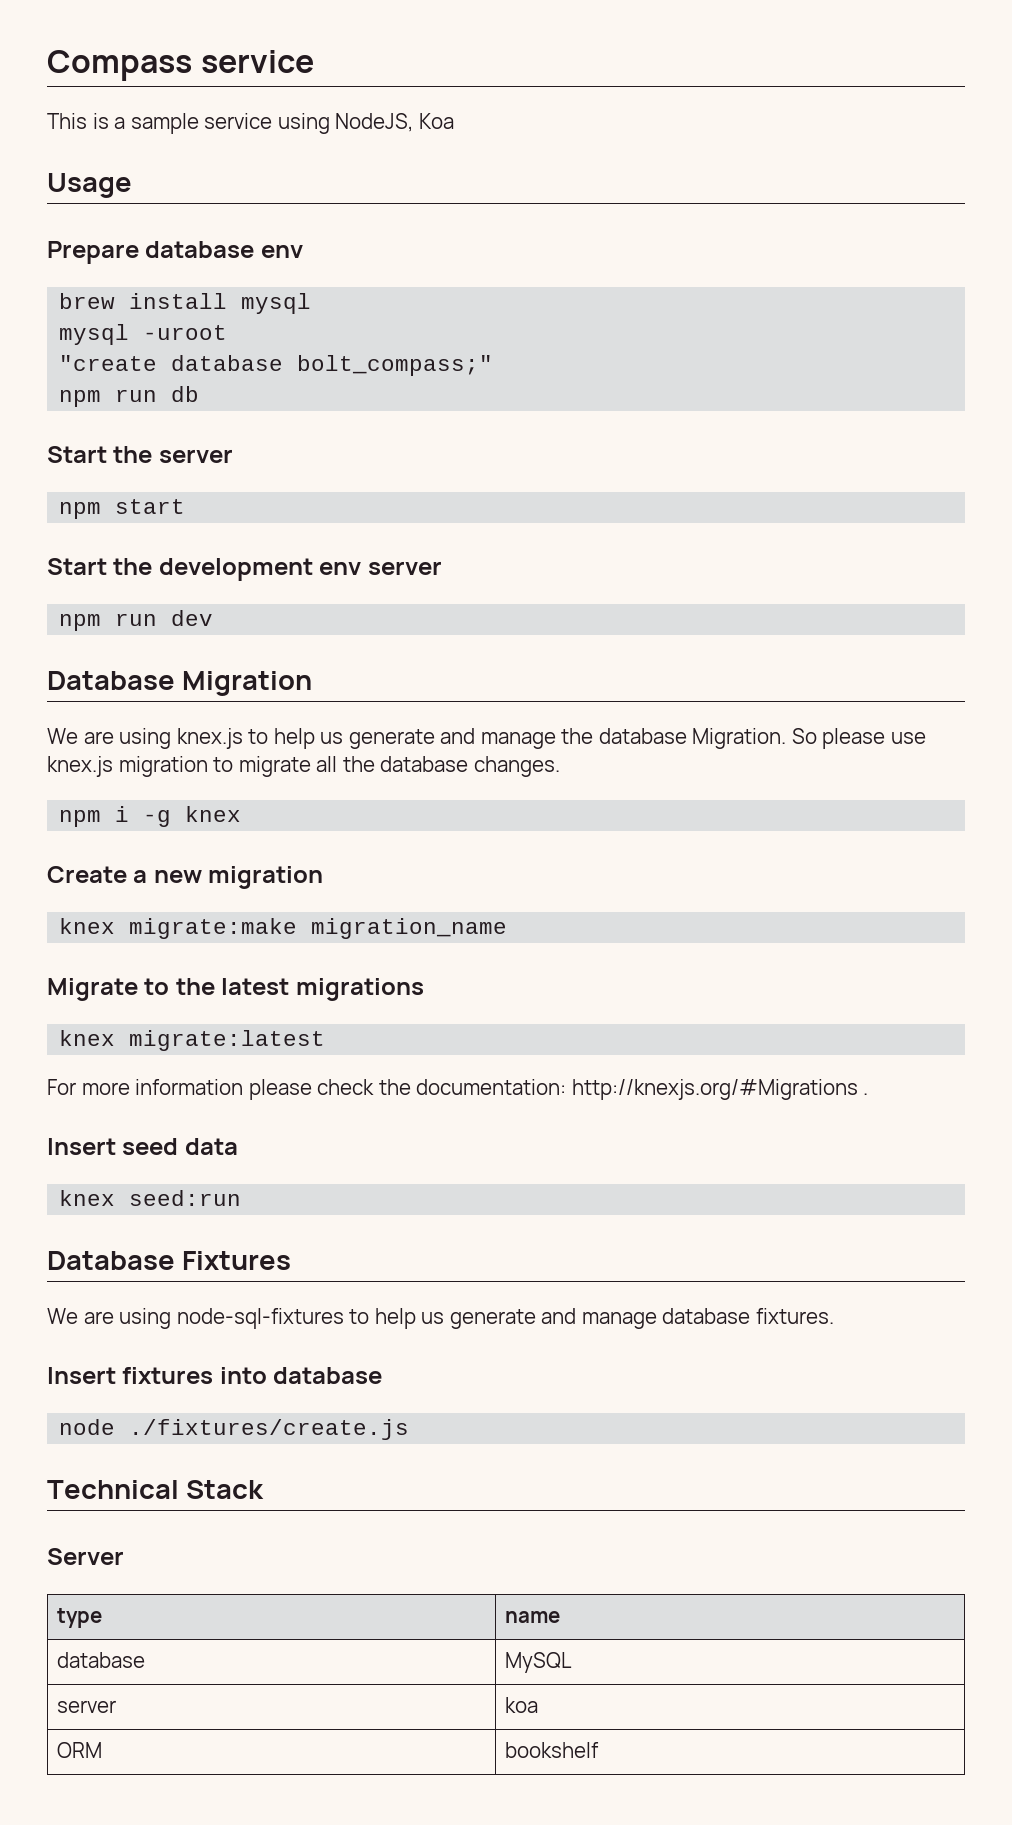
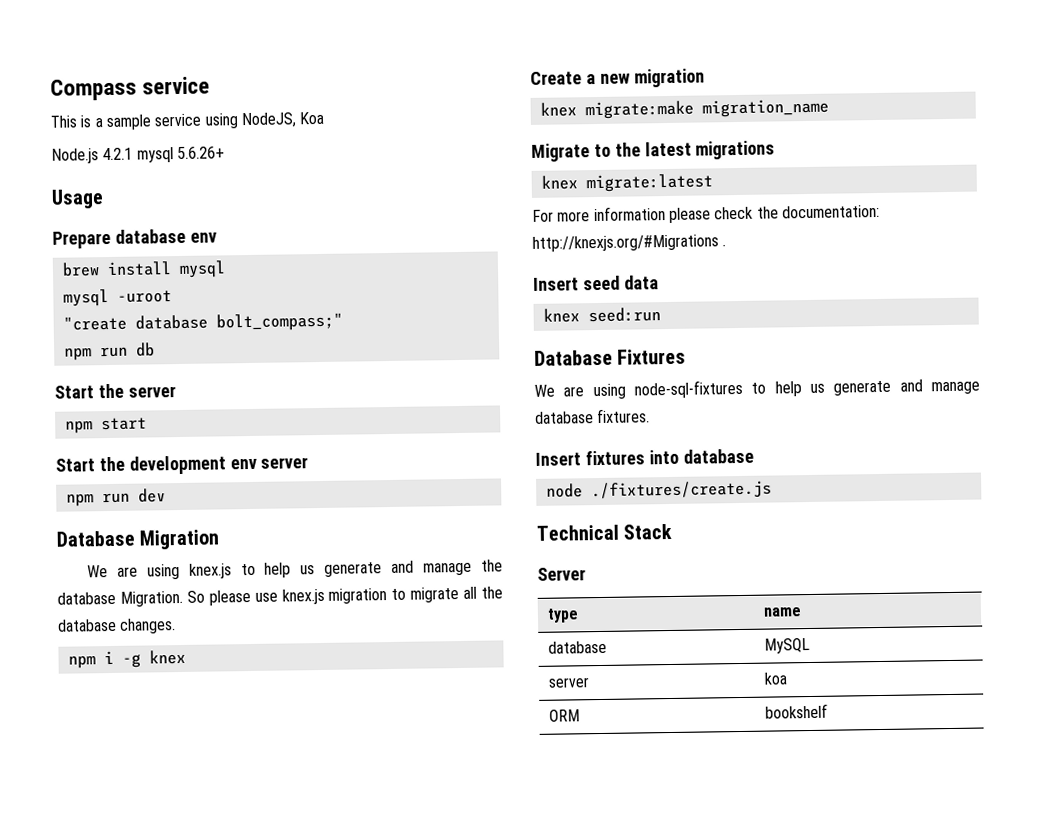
(454, 121) none -> [51,146,225,164] // Node.js 4.2.1 mysql 5.6.26+

